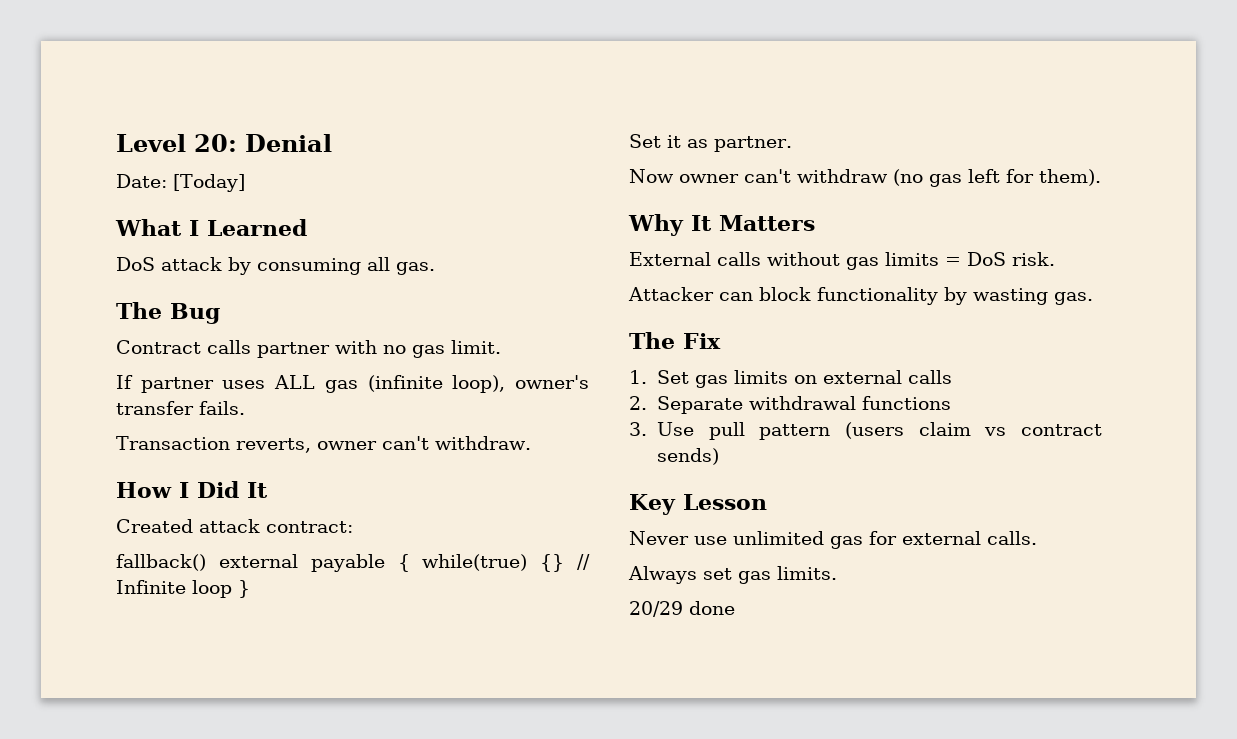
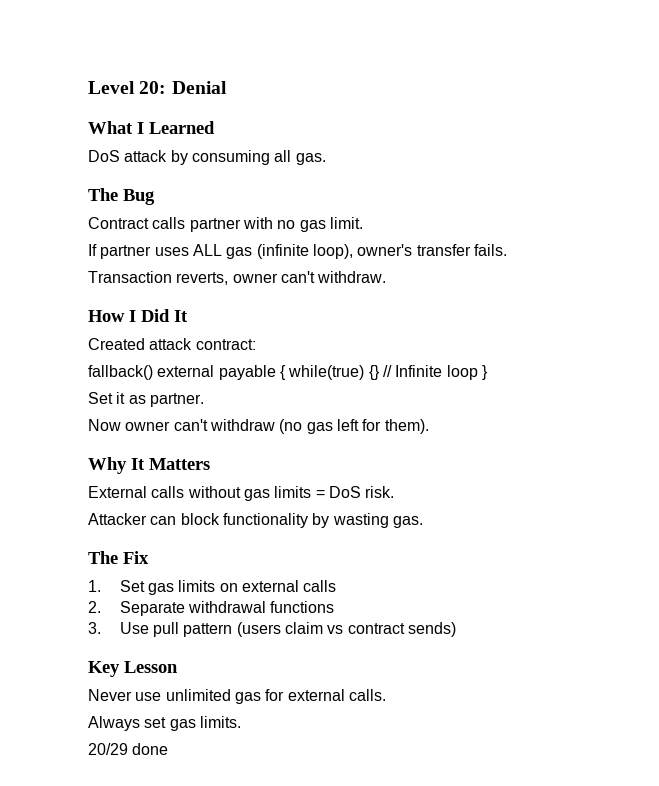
[116,174,245,192] // Date: [Today] -> (227, 87) none

